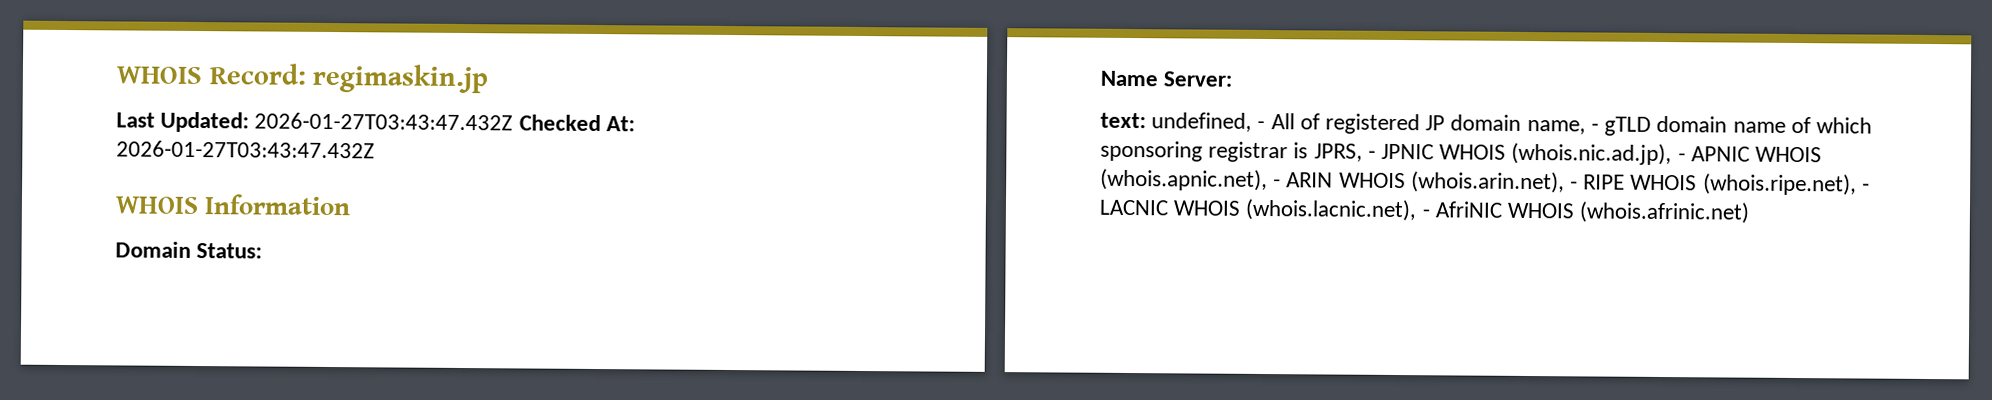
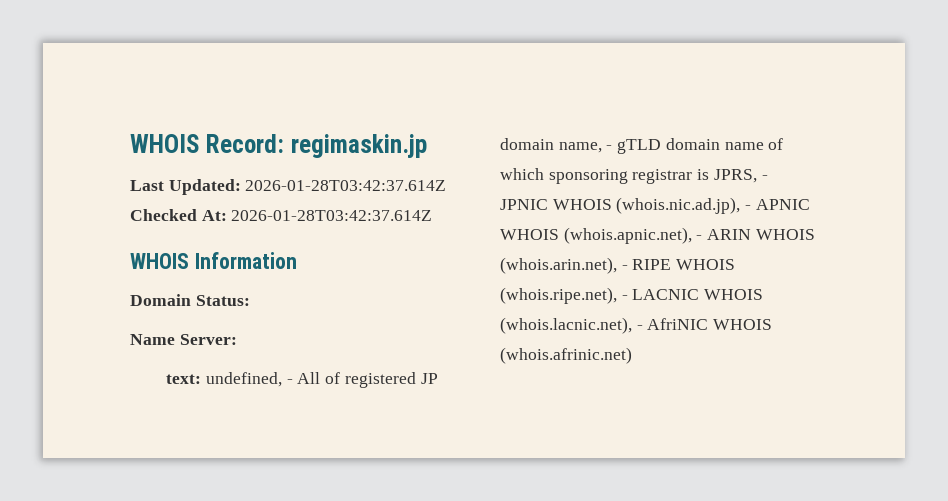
[254,112,514,131] 2026-01-27T03:43:47.432Z -> [245,180,447,191] 2026-01-28T03:42:37.614Z
[116,140,375,159] 2026-01-27T03:43:47.432Z -> [231,210,433,221] 2026-01-28T03:42:37.614Z

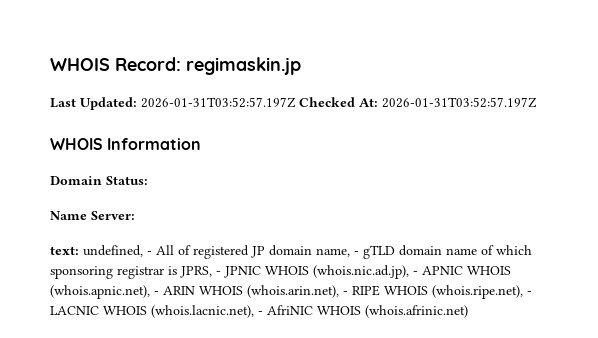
[245,180,447,191] 2026-01-28T03:42:37.614Z -> [141,97,296,108] 2026-01-31T03:52:57.197Z
[231,210,433,221] 2026-01-28T03:42:37.614Z -> [382,97,537,108] 2026-01-31T03:52:57.197Z

